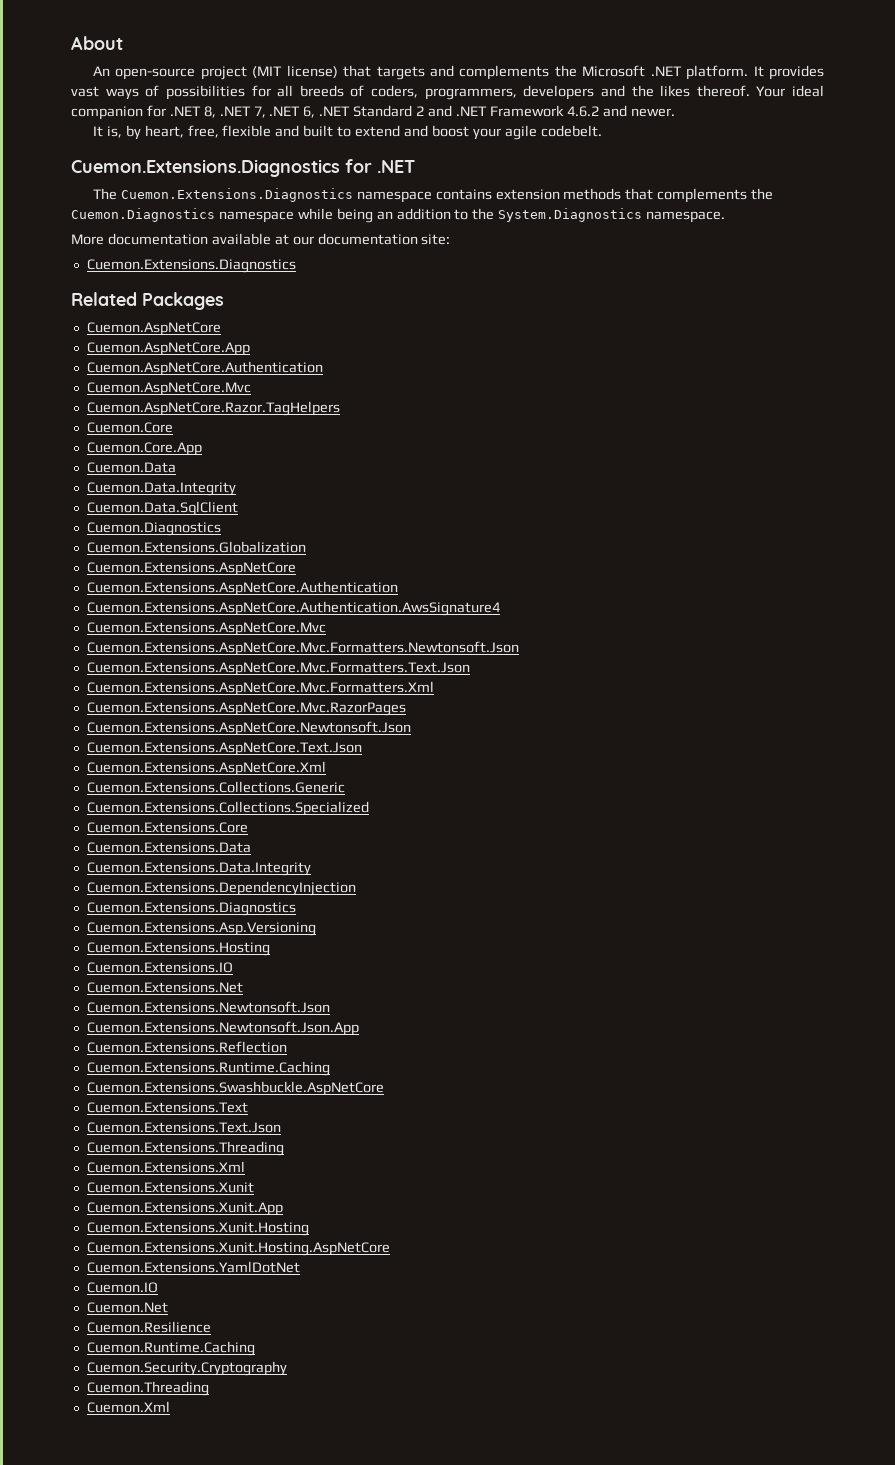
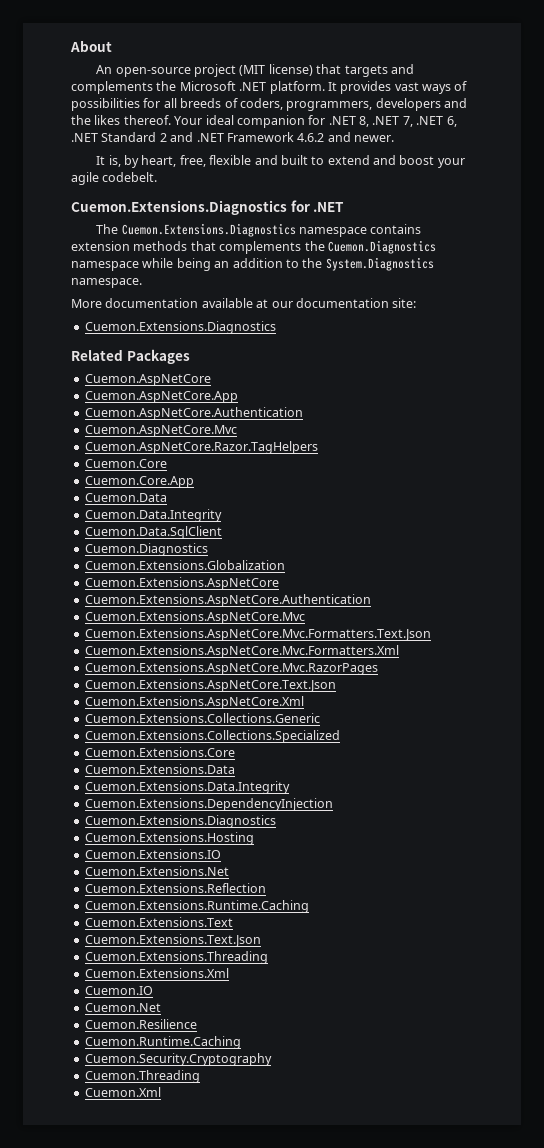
[86,601,500,616] // Cuemon.Extensions.AspNetCore.Authentication.AwsSignature4 -> (371, 600) none
[86,641,519,656] // Cuemon.Extensions.AspNetCore.Mvc.Formatters.Newtonsoft.Json -> (305, 617) none
[86,721,411,736] // Cuemon.Extensions.AspNetCore.Newtonsoft.Json -> (378, 668) none
[86,922,316,936] // Cuemon.Extensions.Asp.Versioning -> (276, 821) none
[86,1001,330,1013] [86,1021,359,1036] // Cuemon.Extensions.Newtonsoft.Json // Cuemon.Extensions.Newtonsoft.Json.App -> (229, 871) none
[86,1081,384,1096] // Cuemon.Extensions.Swashbuckle.AspNetCore -> (309, 906) none
[86,1182,254,1193] [86,1202,283,1216] [86,1222,309,1236] [86,1242,390,1256] [86,1261,300,1273] // Cuemon.Extensions.Xunit // Cuemon.Extensions.Xunit.App // Cuemon.Extensions.Xunit.Hosting // Cuemon.Extensions.Xunit.Hosting.AspNetCore // Cuemon.Extensions.YamlDotNet -> (229, 973) none

